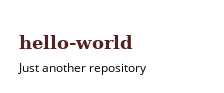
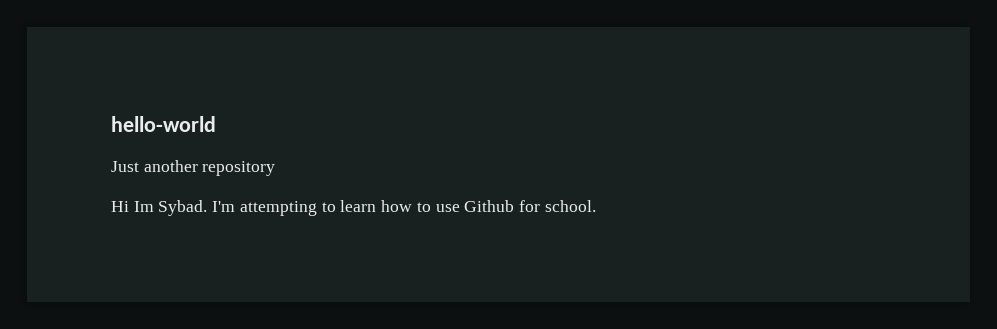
(148, 69) none -> [111,200,596,216] // Hi Im Sybad. I'm attempting to learn how to use Github for school.

